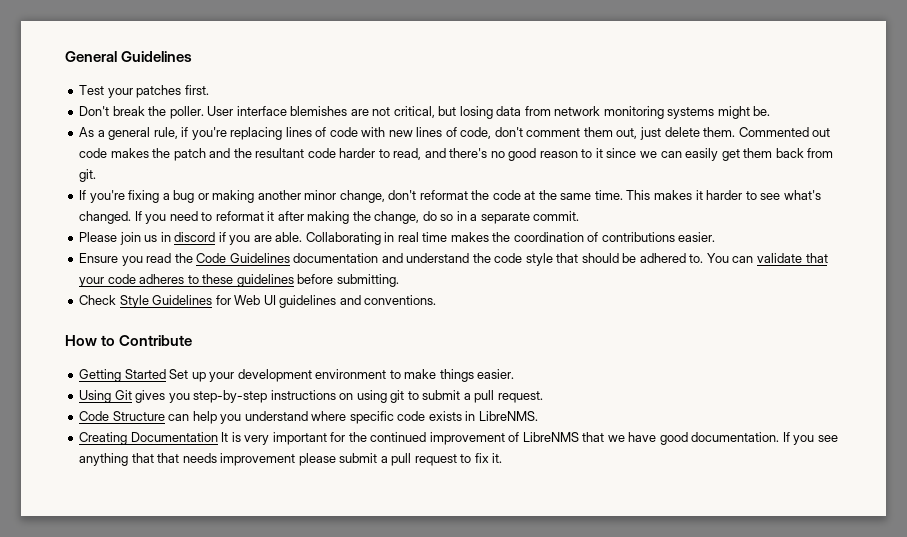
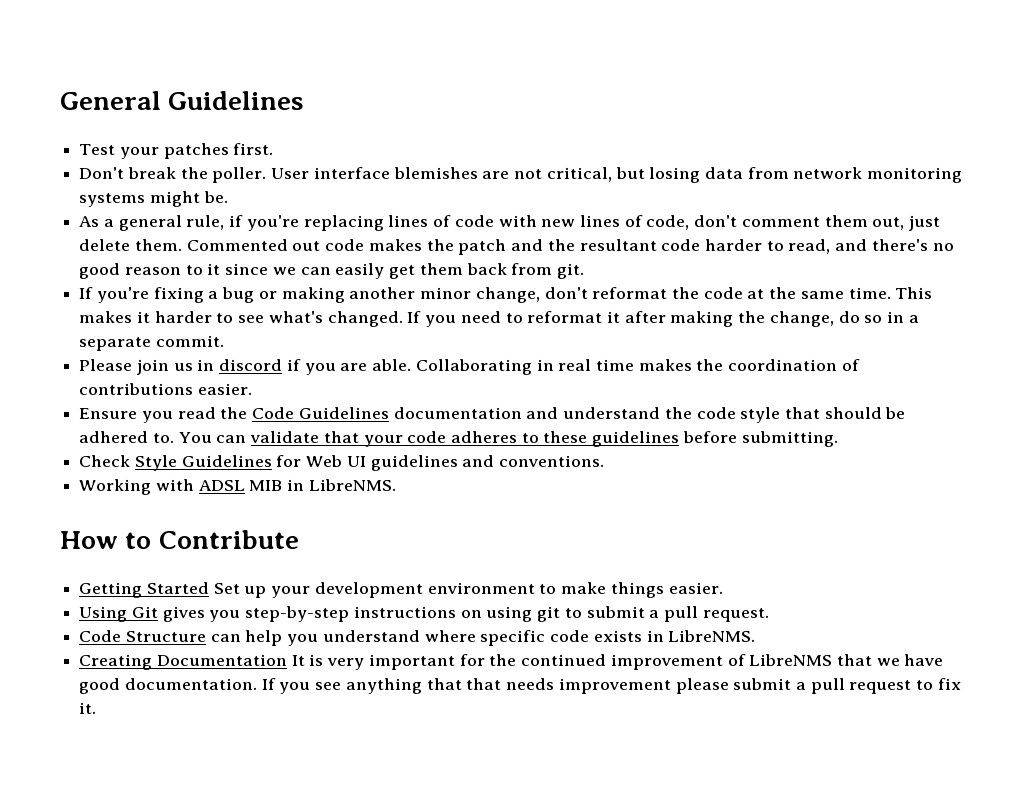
(437, 300) none -> [79,479,396,495] // Working with ADSL MIB in LibreNMS.

